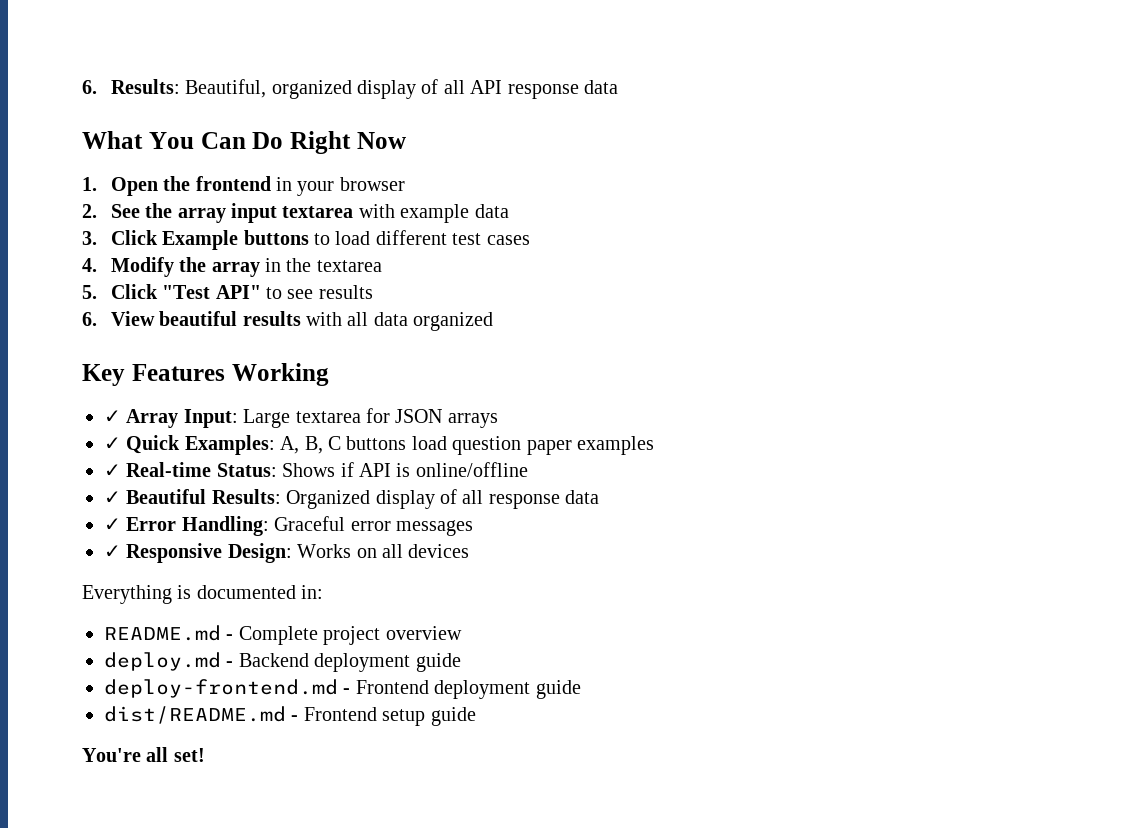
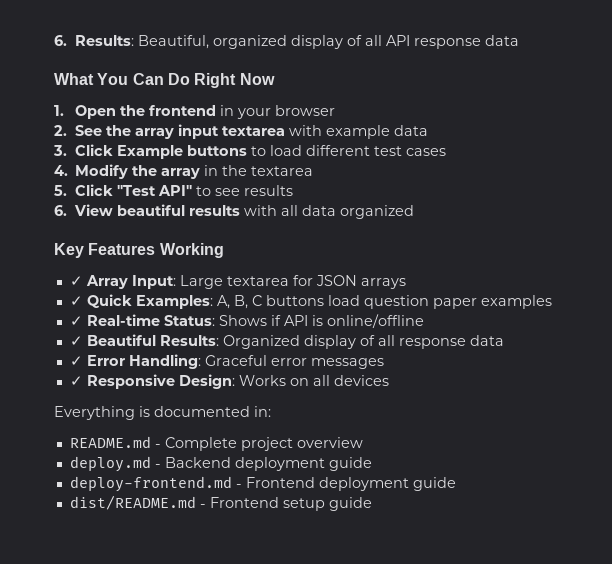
[82,747,205,762] // You're all set! -> (372, 504) none

